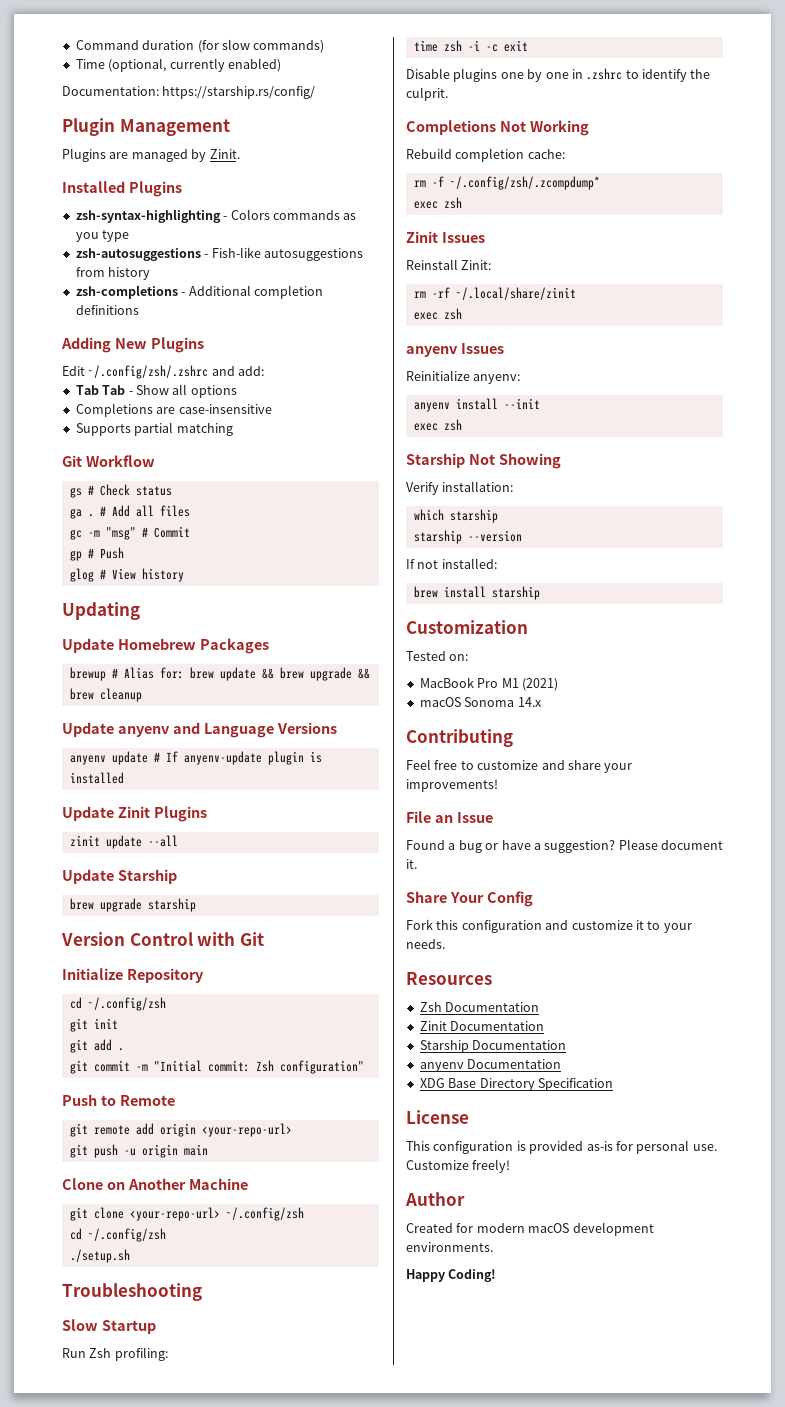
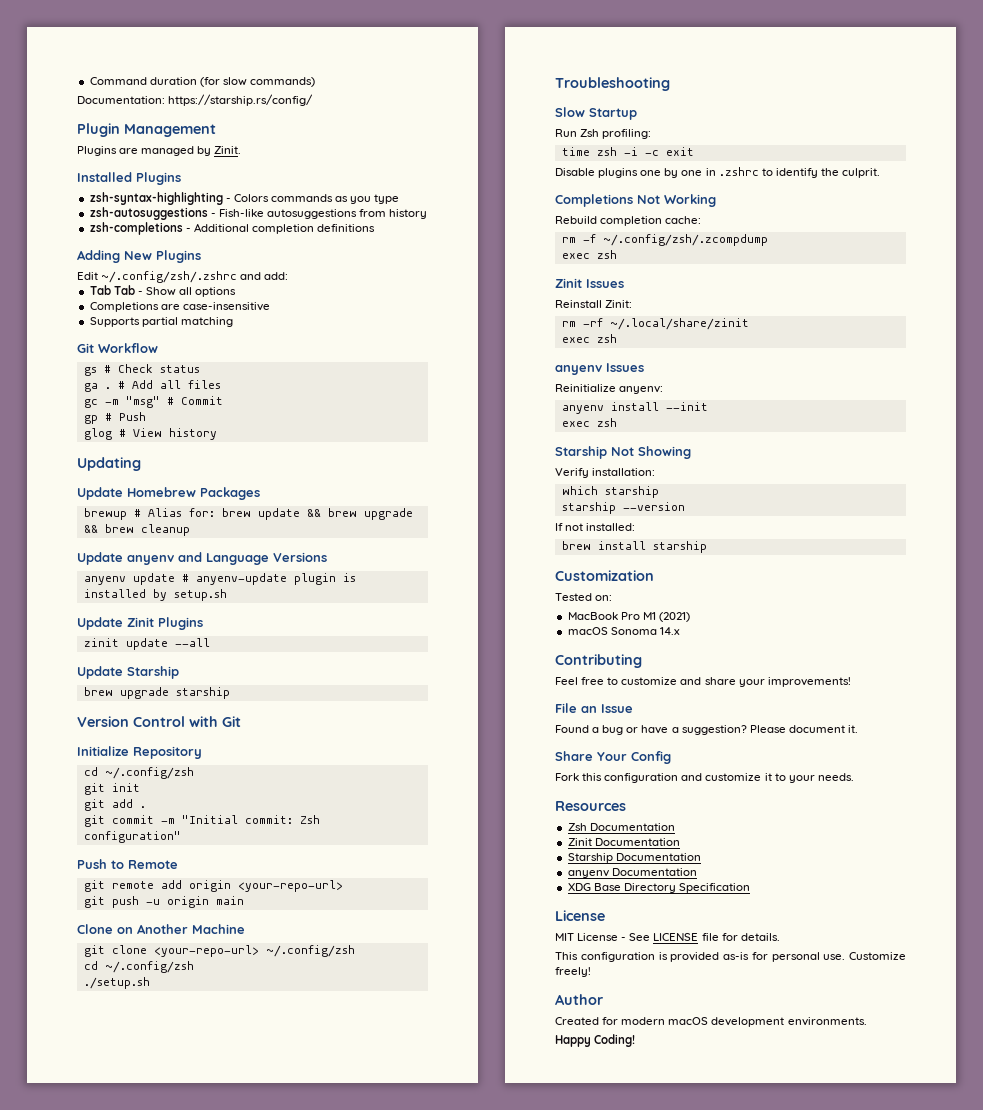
[75,58,281,72] // Time (optional, currently enabled) -> (316, 82) none
[165,751,178,762] If -> (189, 578) none
(124, 778) none -> [152,589,227,601] by setup.sh
[449,176,600,190] ~/.config/zsh/.zcompdump* -> [602,234,768,246] ~/.config/zsh/.zcompdump
(469, 1117) none -> [555,933,780,941] // MIT License - See LICENSE file for details.

